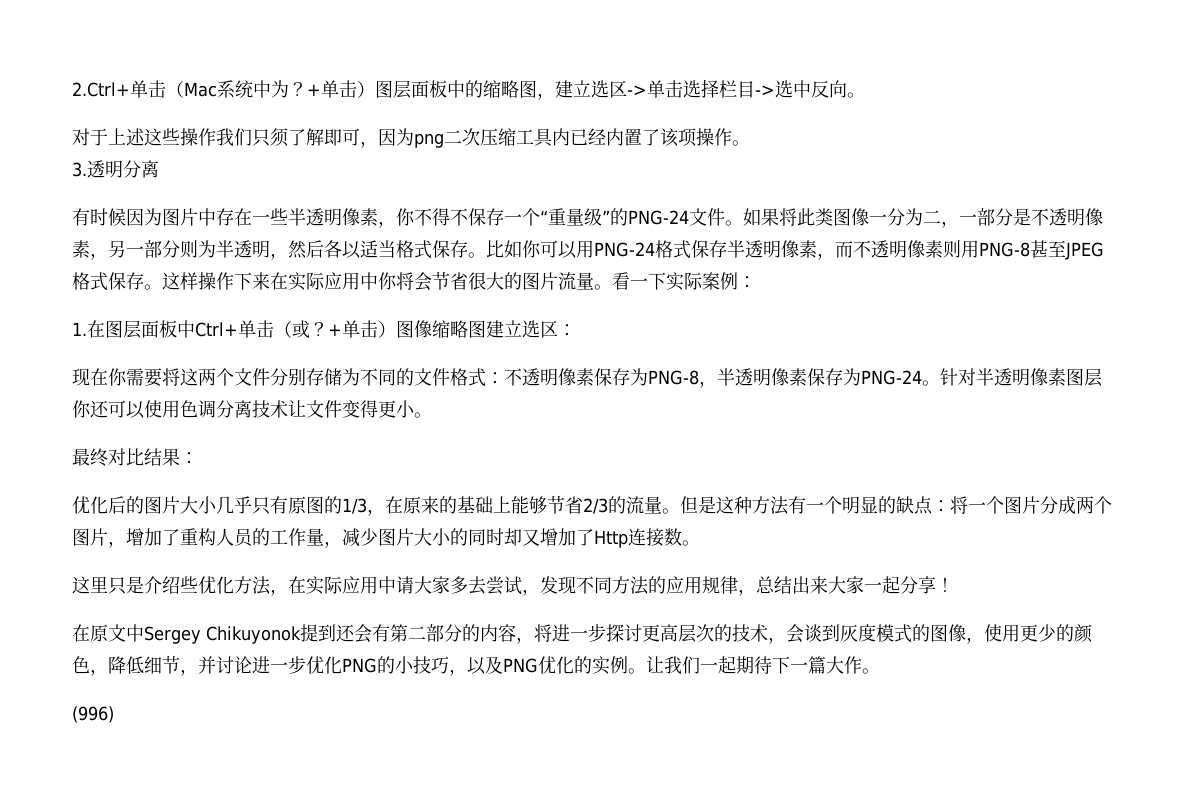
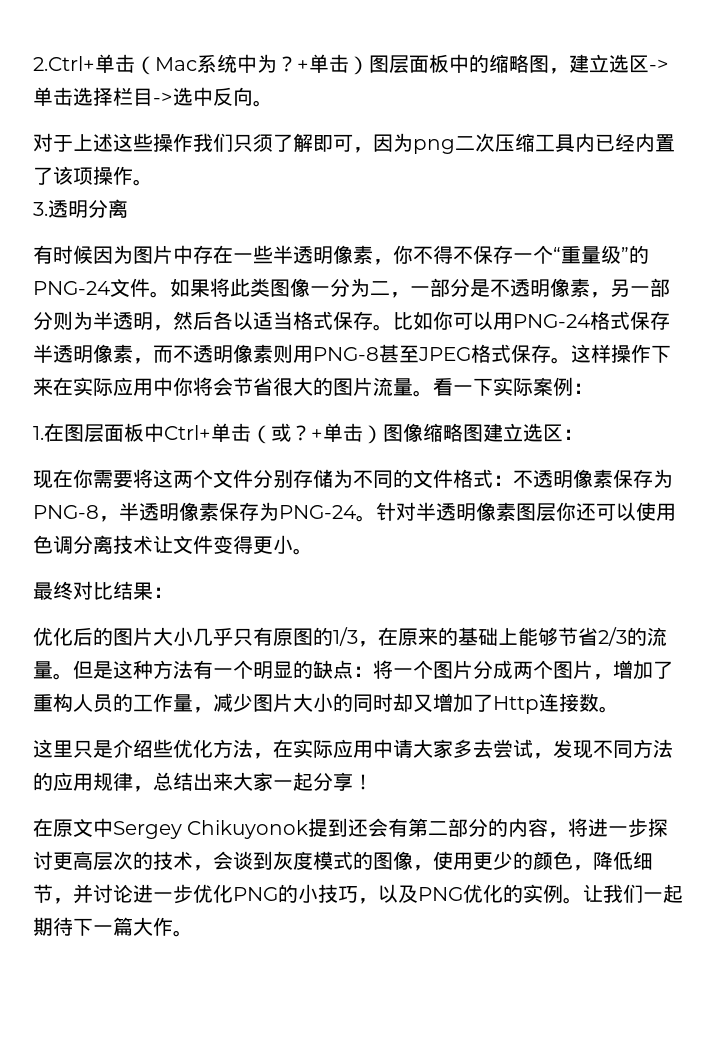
[72,706,114,723] // (996) -> (193, 933) none

